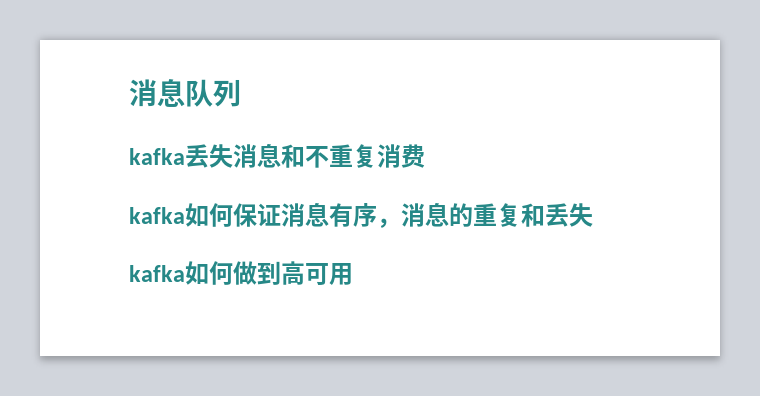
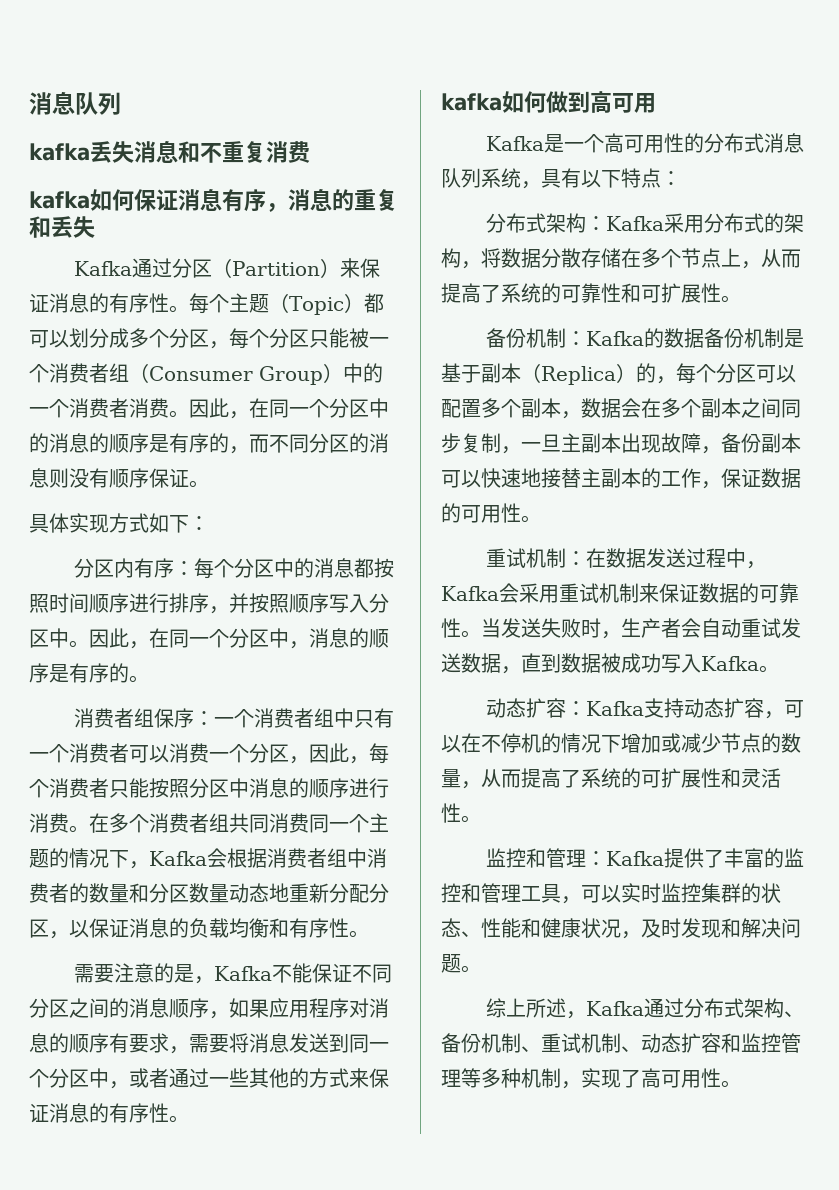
(593, 215) none -> [74,258,381,278] [29,293,384,315] [29,328,389,349] [29,363,383,385] [29,398,389,419] [29,433,389,454] [29,468,209,488] [29,513,209,533] [74,558,395,579] [29,593,389,614] [29,628,389,649] [29,663,149,683] [74,708,395,728] [29,743,389,764] [29,778,389,798] [29,813,389,833] [29,848,387,869] [29,883,389,903] [29,918,369,939] [74,963,393,984] [29,998,389,1019] [29,1033,389,1054] [29,1068,389,1089] [29,1103,189,1123] // Kafka通过分区（Partition）来保证消息的有序性。每个主题（Topic）都可以划分成多个分区，每个分区只能被一个消费者组（Consumer Group）中的一个消费者消费。因此，在同一个分区中的消息的顺序是有序的，而不同分区的消息则没有顺序保证。 // 具体实现方式如下： // 分区内有序：每个分区中的消息都按照时间顺序进行排序，并按照顺序写入分区中。因此，在同一个分区中，消息的顺序是有序的。 // 消费者组保序：一个消费者组中只有一个消费者可以消费一个分区，因此，每个消费者只能按照分区中消息的顺序进行消费。在多个消费者组共同消费同一个主题的情况下，Kafka会根据消费者组中消费者的数量和分区数量动态地重新分配分区，以保证消息的负载均衡和有序性。 // 需要注意的是，Kafka不能保证不同分区之间的消息顺序，如果应用程序对消息的顺序有要求，需要将消息发送到同一个分区中，或者通过一些其他的方式来保证消息的有序性。
(353, 274) none -> [486,133,805,153] [441,168,681,189] [486,213,805,233] [441,248,801,269] [441,283,741,303] [486,328,805,348] [441,363,796,385] [441,398,801,419] [441,433,801,454] [441,468,801,489] [441,503,541,523] [486,548,767,569] [441,583,799,603] [441,618,801,639] [441,653,779,674] [486,698,805,719] [441,733,801,753] [441,768,781,789] [441,803,481,823] [486,848,805,868] [441,883,781,904] [441,918,801,939] [441,954,481,973] [486,998,805,1019] [441,1033,801,1053] [441,1068,741,1089] // Kafka是一个高可用性的分布式消息队列系统，具有以下特点： // 分布式架构：Kafka采用分布式的架构，将数据分散存储在多个节点上，从而提高了系统的可靠性和可扩展性。 // 备份机制：Kafka的数据备份机制是基于副本（Replica）的，每个分区可以配置多个副本，数据会在多个副本之间同步复制，一旦主副本出现故障，备份副本可以快速地接替主副本的工作，保证数据的可用性。 // 重试机制：在数据发送过程中，Kafka会采用重试机制来保证数据的可靠性。当发送失败时，生产者会自动重试发送数据，直到数据被成功写入Kafka。 // 动态扩容：Kafka支持动态扩容，可以在不停机的情况下增加或减少节点的数量，从而提高了系统的可扩展性和灵活性。 // 监控和管理：Kafka提供了丰富的监控和管理工具，可以实时监控集群的状态、性能和健康状况，及时发现和解决问题。 // 综上所述，Kafka通过分布式架构、备份机制、重试机制、动态扩容和监控管理等多种机制，实现了高可用性。

